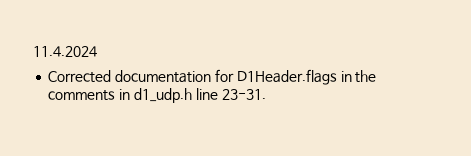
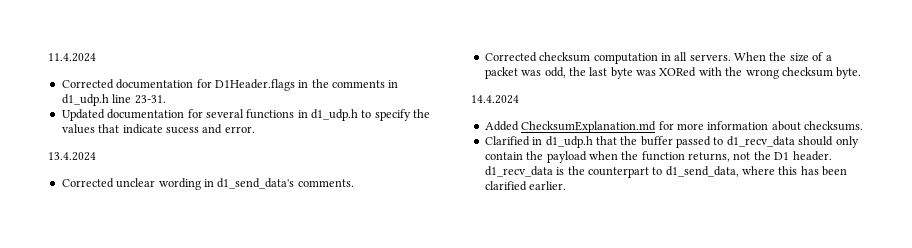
(266, 94) none -> [61,109,431,121] [61,124,255,134] [48,152,96,161] [61,178,354,190] [484,52,832,64] [484,67,862,79] [471,95,519,104] [484,121,863,133] [484,136,859,148] [484,151,832,163] [484,166,848,178] [484,181,567,191] // Updated documentation for several functions in d1_udp.h to specify the values that indicate sucess and error. // 13.4.2024 // Corrected unclear wording in d1_send_data's comments. // Corrected checksum computation in all servers. When the size of a packet was odd, the last byte was XORed with the wrong checksum byte. // 14.4.2024 // Added ChecksumExplanation.md for more information about checksums. // Clarified in d1_udp.h that the buffer passed to d1_recv_data should only contain the payload when the function returns, not the D1 header. d1_recv_data is the counterpart to d1_send_data, where this has been clarified earlier.

